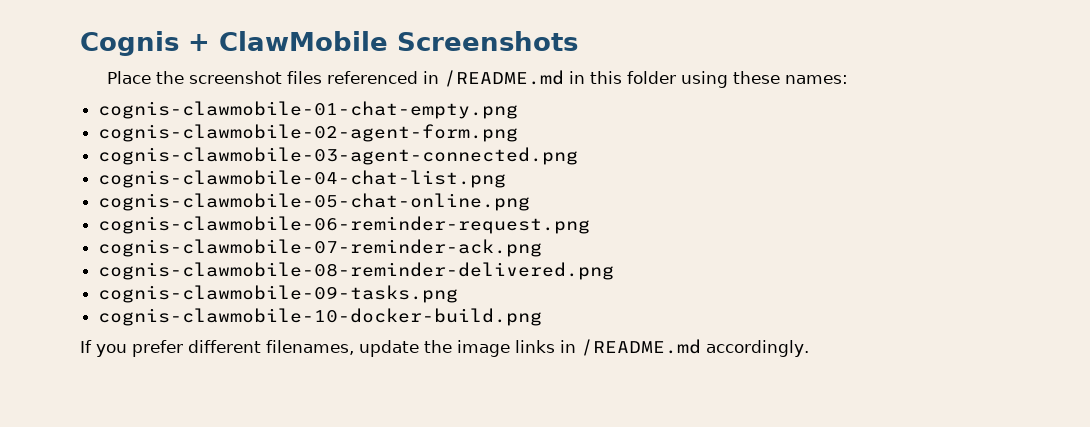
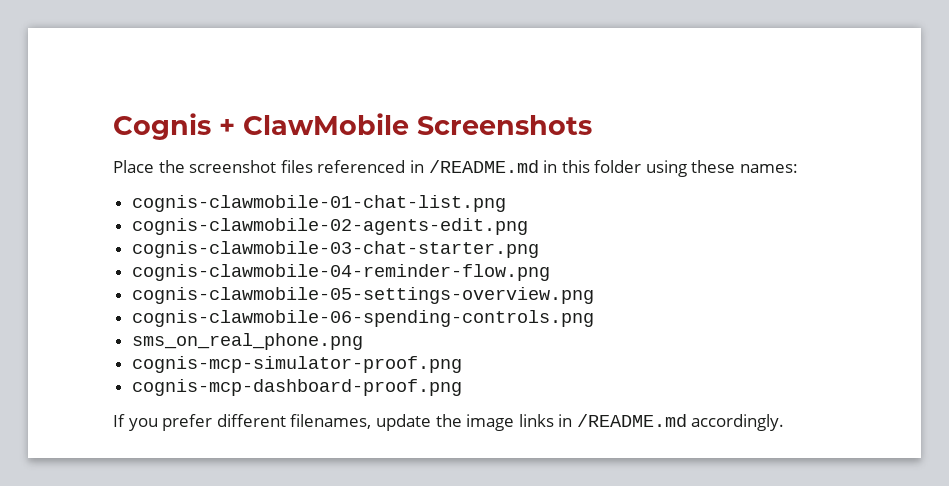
[98,101,519,119] [98,124,519,142] [98,147,579,165] [98,170,507,188] [98,193,531,211] [98,216,591,234] [98,239,543,257] [98,262,615,280] [98,285,459,303] [98,308,543,326] cognis-clawmobile-01-chat-empty.png // cognis-clawmobile-02-agent-form.png // cognis-clawmobile-03-agent-connected.png // cognis-clawmobile-04-chat-list.png // cognis-clawmobile-05-chat-online.png // cognis-clawmobile-06-reminder-request.png // cognis-clawmobile-07-reminder-ack.png // cognis-clawmobile-08-reminder-delivered.png // cognis-clawmobile-09-tasks.png // cognis-clawmobile-10-docker-build.png -> [131,195,506,212] [131,218,528,235] [131,241,539,258] [131,264,550,281] [131,287,594,304] [131,310,594,327] [131,333,363,350] [131,356,462,373] [131,379,462,396] cognis-clawmobile-01-chat-list.png // cognis-clawmobile-02-agents-edit.png // cognis-clawmobile-03-chat-starter.png // cognis-clawmobile-04-reminder-flow.png // cognis-clawmobile-05-settings-overview.png // cognis-clawmobile-06-spending-controls.png // sms_on_real_phone.png // cognis-mcp-simulator-proof.png // cognis-mcp-dashboard-proof.png

